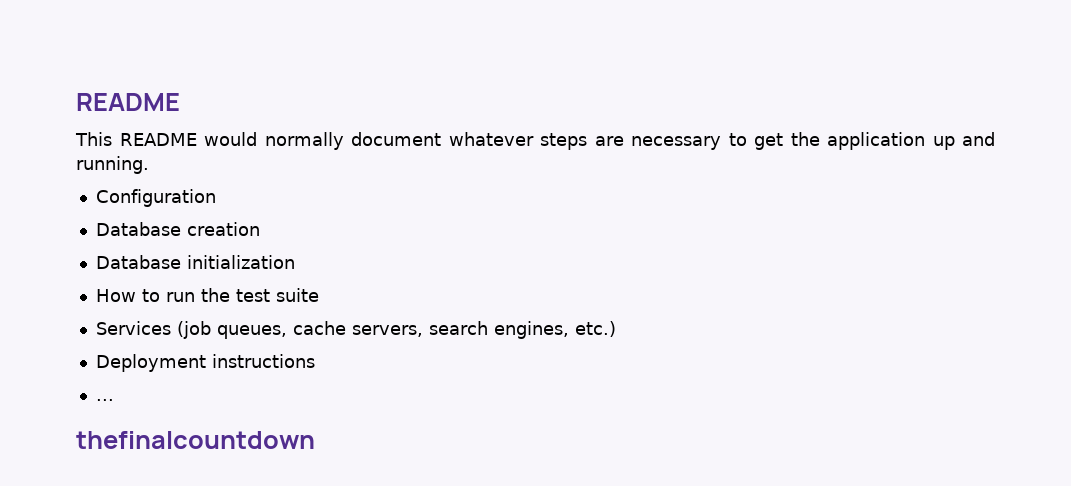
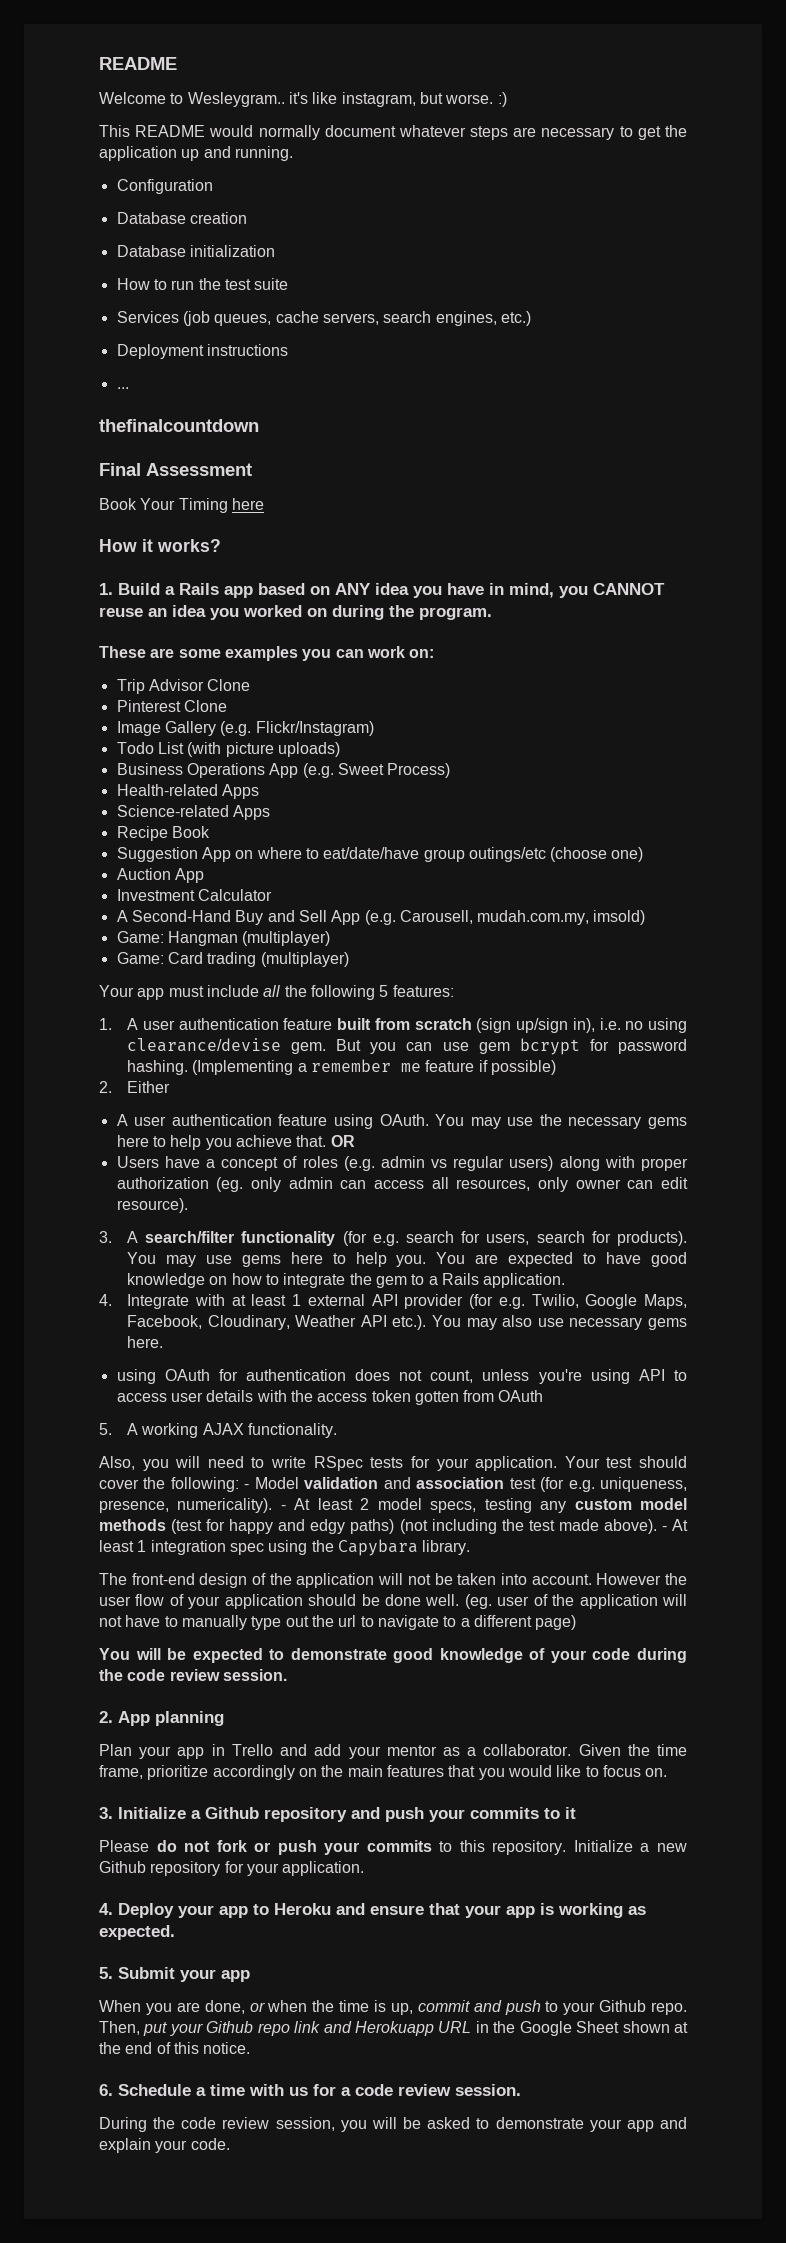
[76,93,180,111] README -> [99,57,177,70] [99,92,507,107] README // Welcome to Wesleygram.. it's like instagram, but worse. :)
(315, 440) none -> [99,463,252,476] [99,498,264,513] [99,539,221,552] [99,583,665,598] [99,605,492,620] [99,646,435,661] [116,679,251,694] [116,700,227,712] [116,721,374,736] [116,742,340,757] [116,763,451,778] [116,784,259,799] [116,805,270,820] [116,826,210,841] [116,847,644,862] [116,868,204,883] [116,889,272,901] [116,910,646,925] [116,931,331,946] [116,952,349,967] [99,985,454,1000] [99,1018,687,1033] [127,1038,687,1055] [127,1059,556,1075] [99,1081,171,1093] [116,1114,687,1129] [116,1135,355,1150] [116,1156,688,1171] [116,1177,688,1192] [116,1198,188,1213] [99,1231,687,1246] [127,1252,687,1267] [127,1273,566,1288] [99,1294,687,1309] [127,1315,688,1330] [127,1336,164,1348] [116,1369,687,1384] [116,1390,544,1405] [99,1423,338,1438] [99,1456,688,1471] [99,1477,687,1492] [99,1498,687,1513] [99,1519,688,1534] [99,1539,471,1556] [99,1573,687,1588] [99,1594,688,1609] [99,1615,577,1630] [99,1648,687,1663] [99,1669,287,1681] [99,1711,224,1726] [99,1744,687,1759] [99,1765,668,1780] [99,1807,576,1822] [99,1840,688,1855] [99,1861,365,1876] [99,1903,646,1918] [99,1925,175,1940] [99,1967,250,1982] [99,2000,687,2015] [99,2021,688,2036] [99,2042,251,2054] [99,2084,521,2096] [99,2117,687,2132] [99,2138,230,2153] // Final Assessment // Book Your Timing here // How it works? // 1. Build a Rails app based on ANY idea you have in mind, you CANNOT reuse an idea you worked on during the program. // These are some examples you can work on: // Trip Advisor Clone // Pinterest Clone // Image Gallery (e.g. Flickr/Instagram) // Todo List (with picture uploads) // Business Operations App (e.g. Sweet Process) // Health-related Apps // Science-related Apps // Recipe Book // Suggestion App on where to eat/date/have group outings/etc (choose one) // Auction App // Investment Calculator // A Second-Hand Buy and Sell App (e.g. Carousell, mudah.com.my, imsold) // Game: Hangman (multiplayer) // Game: Card trading (multiplayer) // Your app must include all the following 5 features: // 1. A user authentication feature built from scratch (sign up/sign in), i.e. no using clearance/devise gem. But you can use gem bcrypt for password hashing. (Implementing a remember me feature if possible) // 2. Either // A user authentication feature using OAuth. You may use the necessary gems here to help you achieve that. OR // Users have a concept of roles (e.g. admin vs regular users) along with proper authorization (eg. only admin can access all resources, only owner can edit resource). // 3. A search/filter functionality (for e.g. search for users, search for products). You may use gems here to help you. You are expected to have good knowledge on how to integrate the gem to a Rails application. // 4. Integrate with at least 1 external API provider (for e.g. Twilio, Google Maps, Facebook, Cloudinary, Weather API etc.). You may also use necessary gems here. // using OAuth for authentication does not count, unless you're using API to access user details with the access token gotten from OAuth // 5. A working AJAX functionality. // Also, you will need to write RSpec tests for your application. Your test should cover the following: - Model validation and association test (for e.g. uniqueness, presence, numericality). - At least 2 model specs, testing any custom model methods (test for happy and edgy paths) (not including the test made above). - At least 1 integration spec using the Capybara library. // The front-end design of the application will not be taken into account. However the user flow of your application should be done well. (eg. user of the application will not have to manually type out the url to navigate to a different page) // You will be expected to demonstrate good knowledge of your code during the code review session. // 2. App planning // Plan your app in Trello and add your mentor as a collaborator. Given the time frame, prioritize accordingly on the main features that you would like to focus on. // 3. Initialize a Github repository and push your commits to it // Please do not fork or push your commits to this repository. Initialize a new Github repository for your application. // 4. Deploy your app to Heroku and ensure that your app is working as expected. // 5. Submit your app // When you are done, or when the time is up, commit and push to your Github repo. Then, put your Github repo link and Herokuapp URL in the Google Sheet shown at the end of this notice. // 6. Schedule a time with us for a code review session. // During the code review session, you will be asked to demonstrate your app and explain your code.

